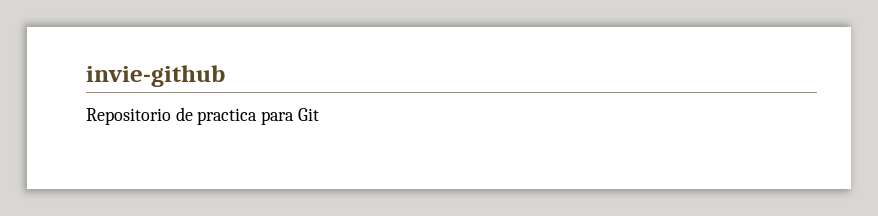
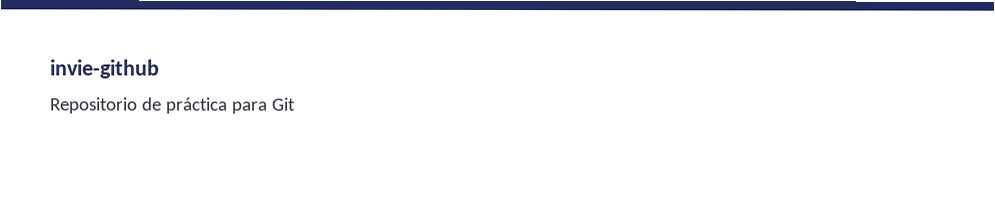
[197,108,258,125] practica -> [164,97,228,114] práctica

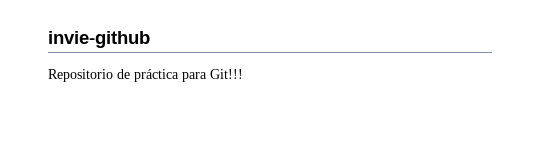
[270,97,296,111] Git -> [210,69,243,79] Git!!!

